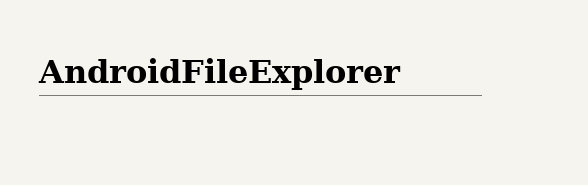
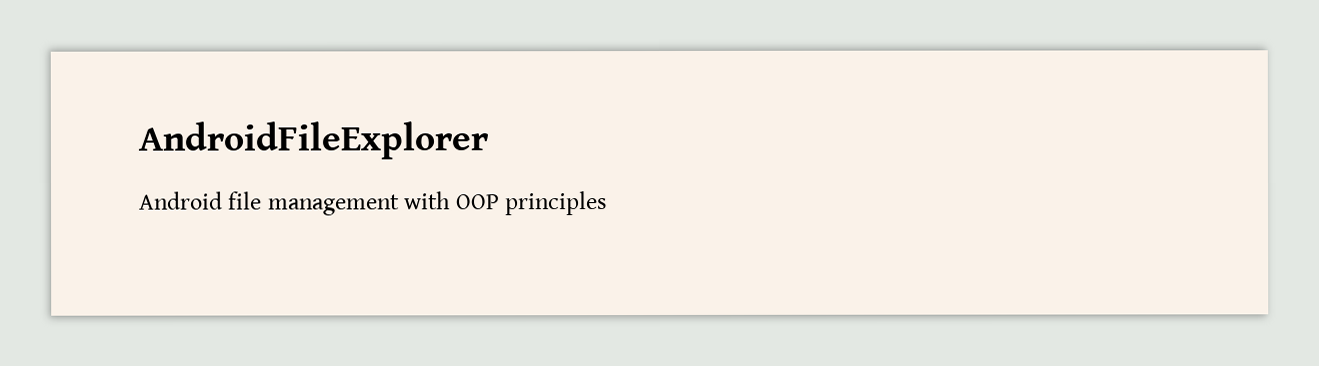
(401, 74) none -> [139,191,609,216] // Android file management with OOP principles

